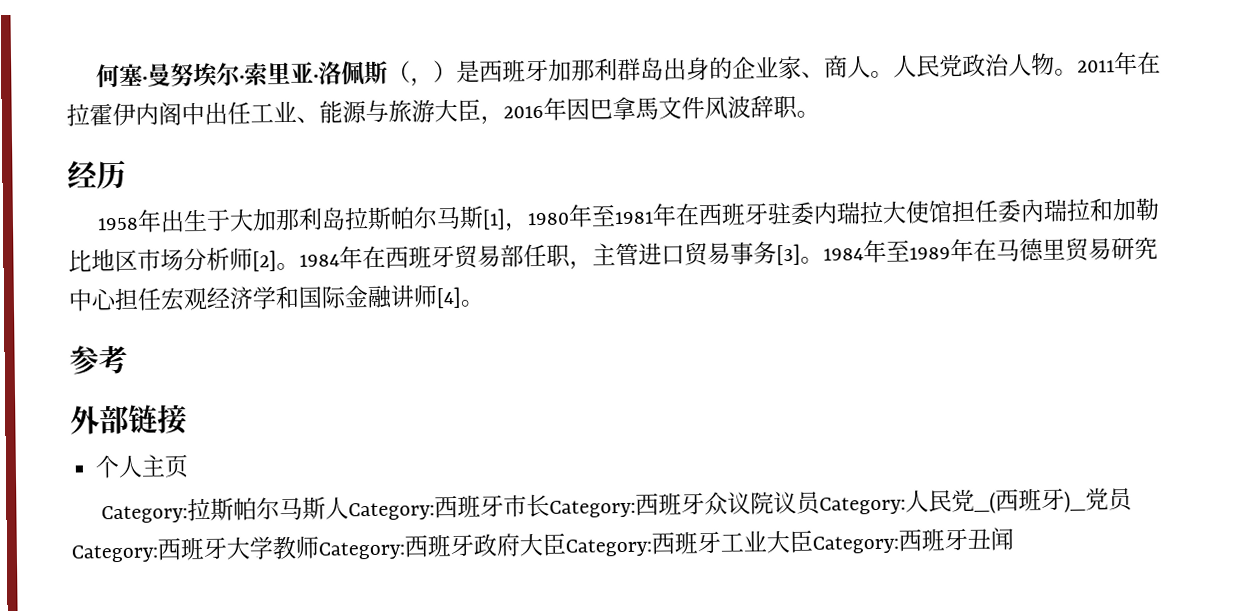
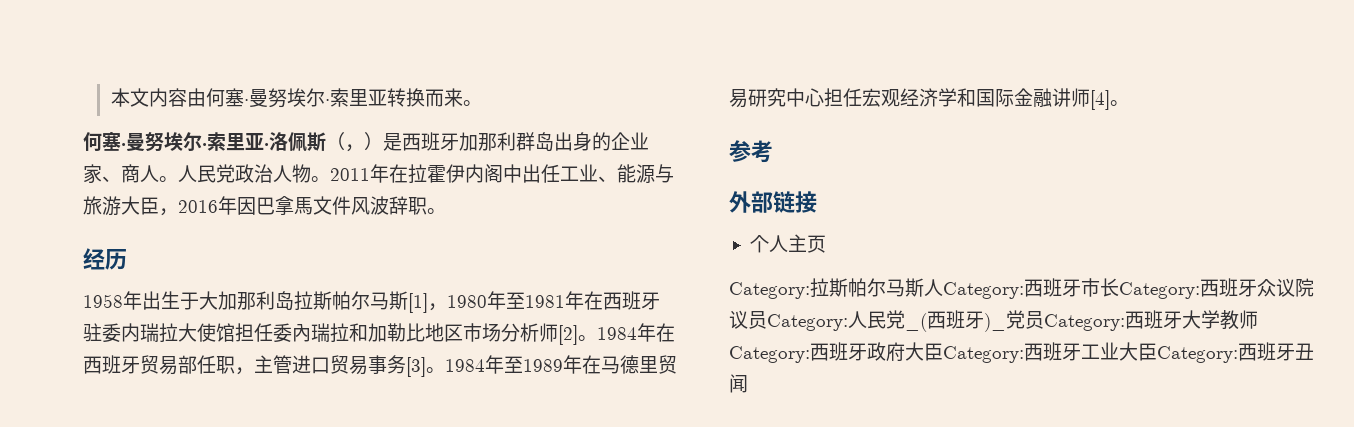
(96, 75) none -> [110,88,482,108] 本文内容由何塞·曼努埃尔·索里亚转换而来。 //

